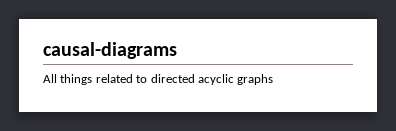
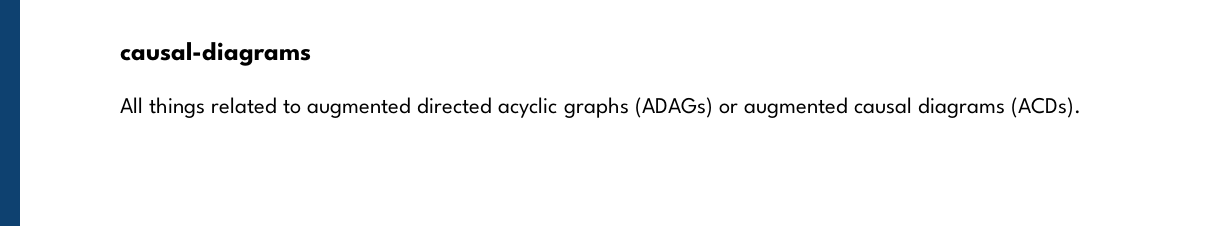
(148, 79) none -> [307,97,412,118] augmented
(274, 79) none -> [634,97,1081,118] (ADAGs) or augmented causal diagrams (ACDs).

